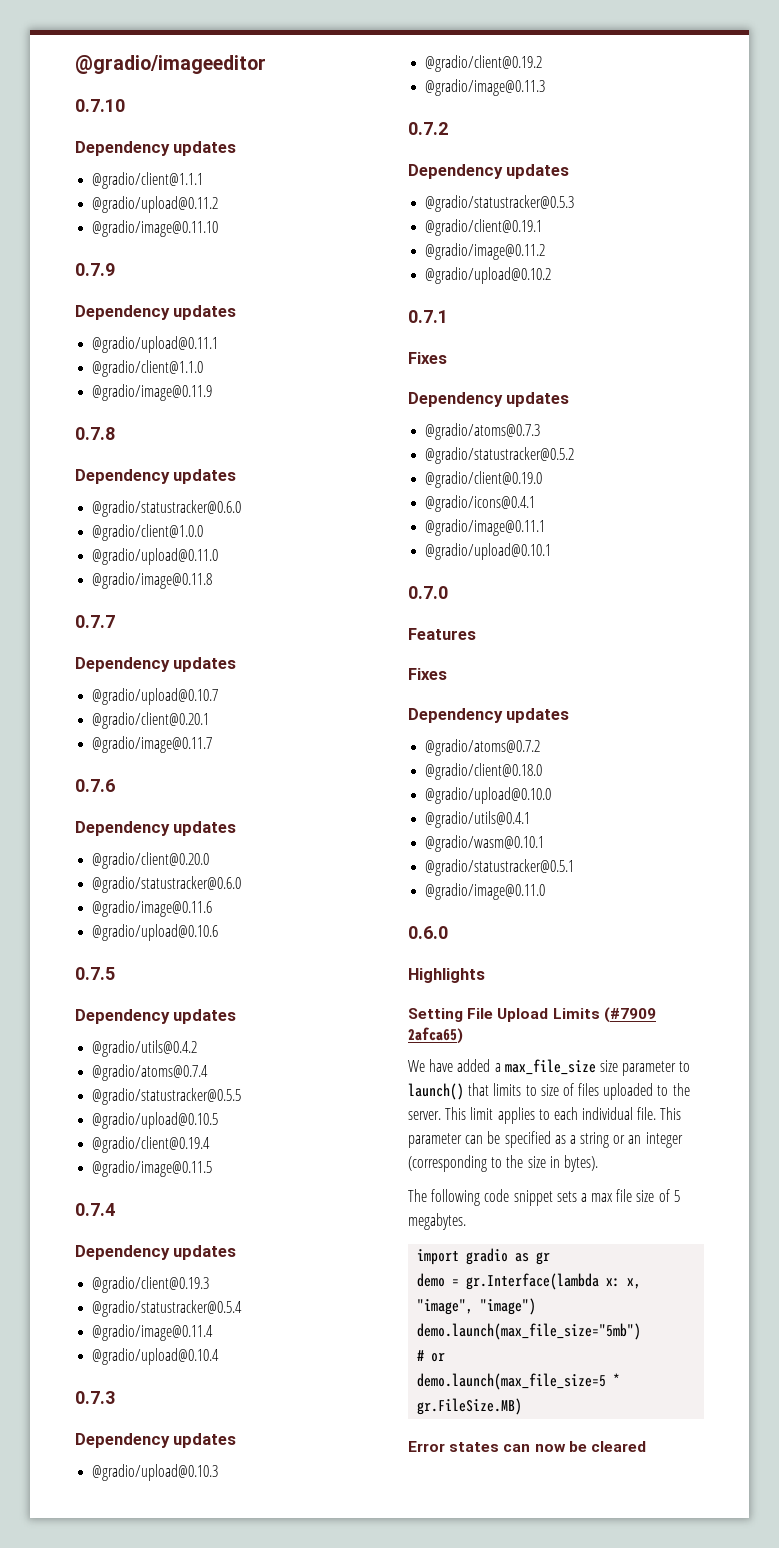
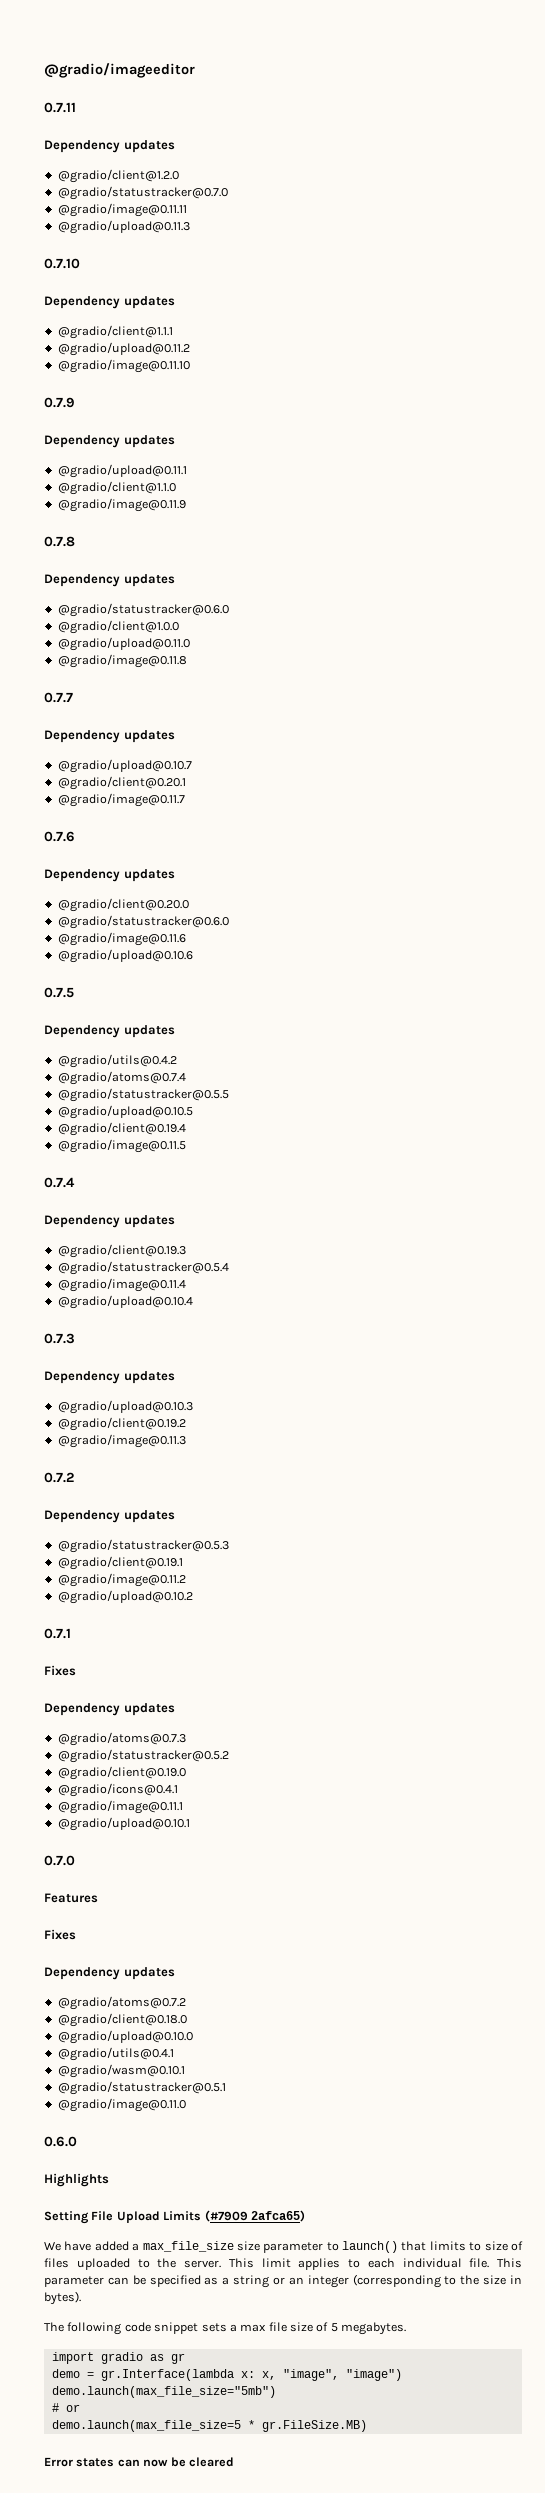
(266, 64) none -> [44,102,76,113] [44,140,175,153] [57,169,179,183] [57,186,228,200] [57,203,187,217] [57,220,190,234] // 0.7.11 // Dependency updates // @gradio/client@1.2.0 // @gradio/statustracker@0.7.0 // @gradio/image@0.11.11 // @gradio/upload@0.11.3

